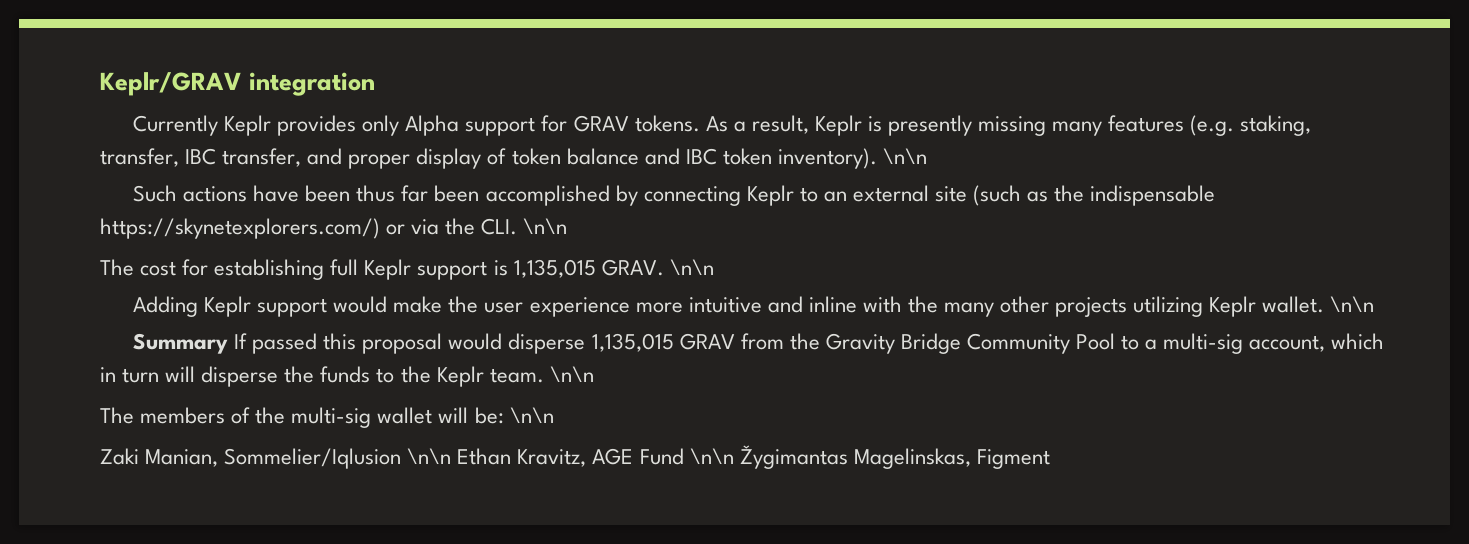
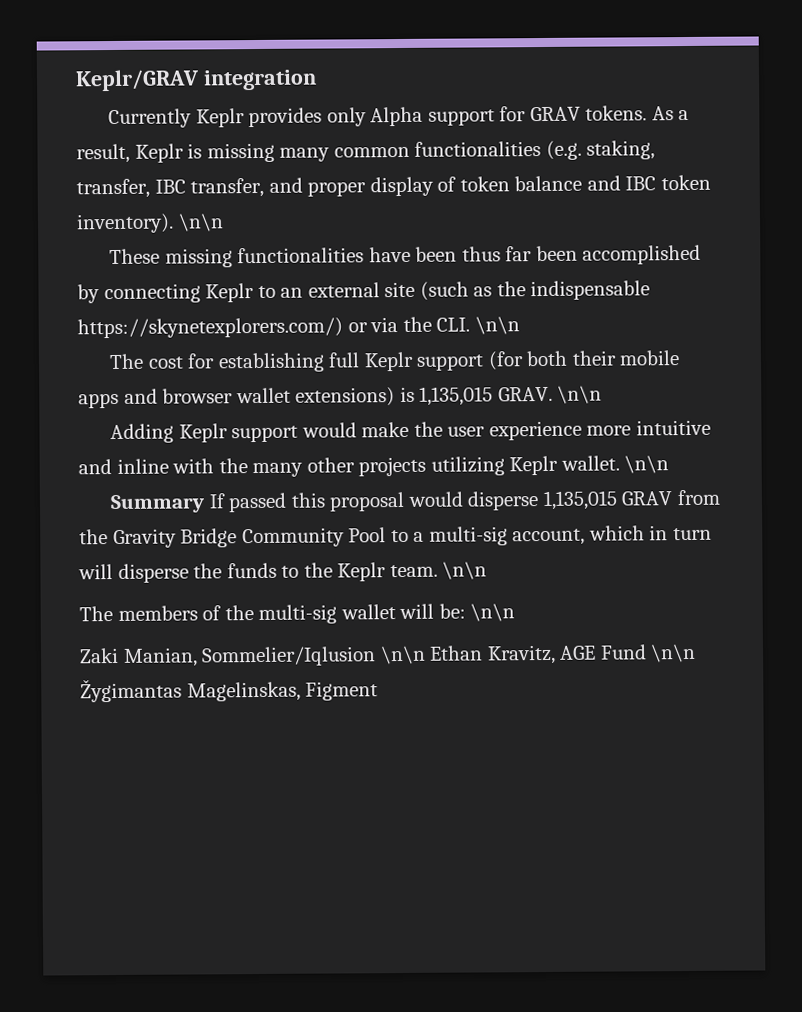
[888,115,973,136] presently -> (203, 151) none
[1108,115,1185,132] features -> [333,141,542,158] common functionalities
[132,185,248,202] Such actions -> [109,247,365,268] These missing functionalities
(488, 270) none -> [487,350,681,371] [78,387,396,409] (for both their mobile apps and browser wallet extensions)

